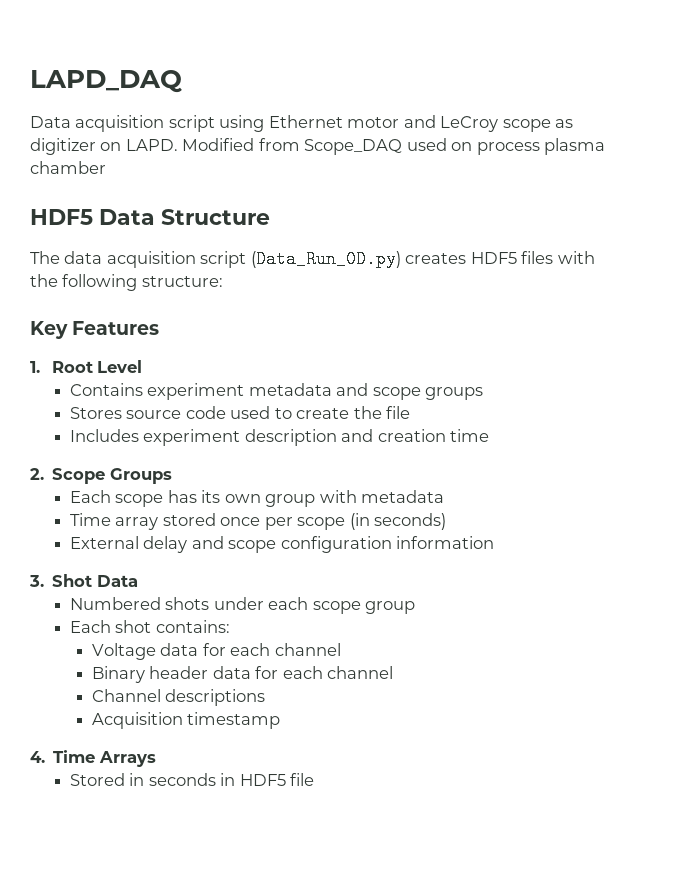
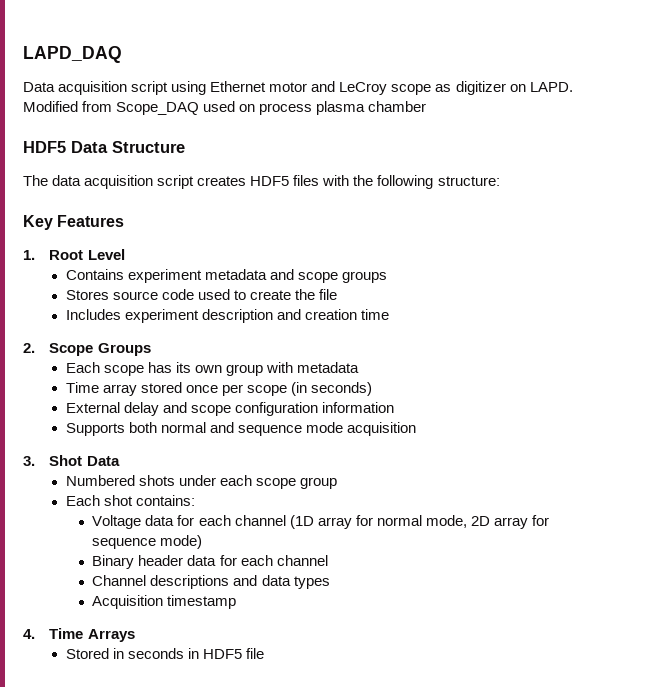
[250,250,401,268] (Data_Run_0D.py) -> (195, 182) none
(495, 542) none -> [65,422,417,436] // Supports both normal and sequence mode acquisition
(341, 649) none -> [289,515,549,529] [92,535,203,549] (1D array for normal mode, 2D array for sequence mode)
(266, 697) none -> [233,575,330,589] and data types

